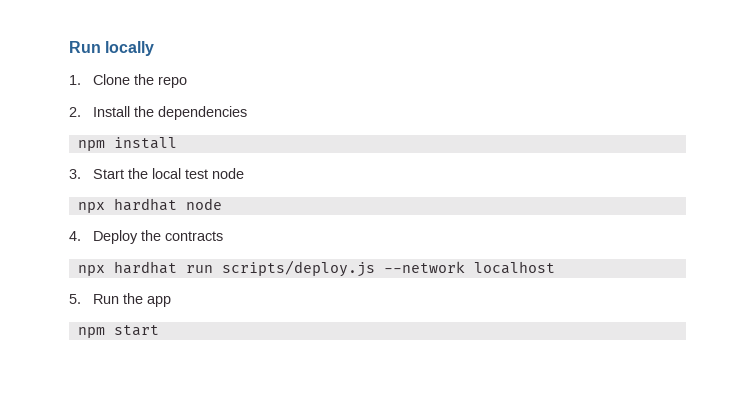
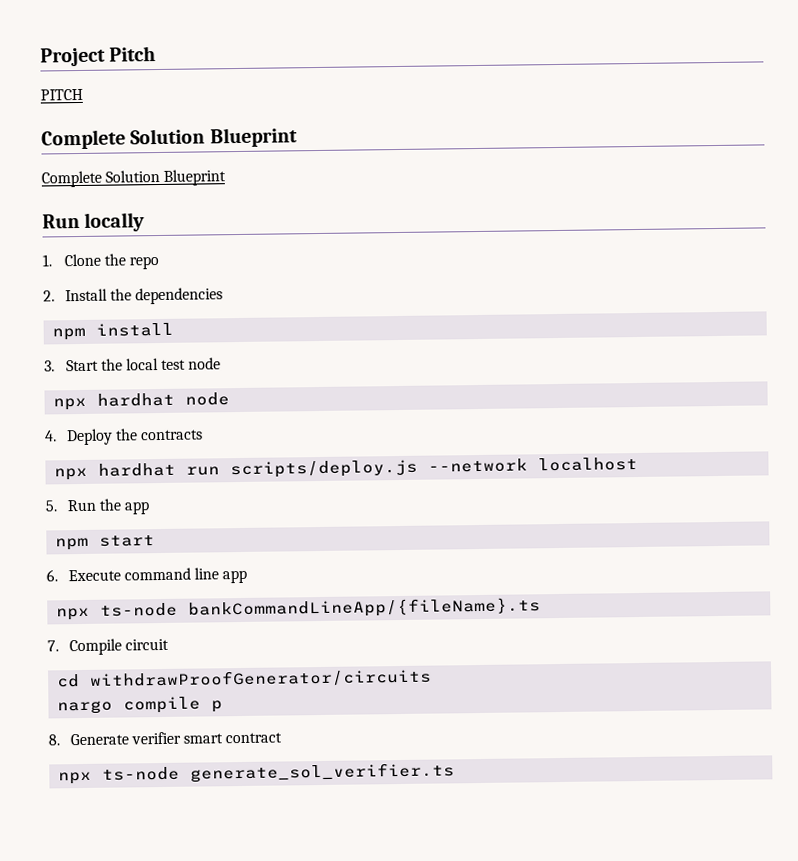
(69, 47) none -> [40,46,157,67] [40,88,83,101] [41,127,298,150] [41,169,227,188] Project Pitch // PITCH // Complete Solution Blueprint // Complete Solution Blueprint //
(159, 330) none -> [46,567,248,584] [56,597,542,621] [47,638,169,656] [57,668,433,689] [57,696,224,715] [48,731,283,746] [58,762,456,785] // 6. Execute command line app // npx ts-node bankCommandLineApp/{fileName}.ts // 7. Compile circuit // cd withdrawProofGenerator/circuits // nargo compile p // 8. Generate verifier smart contract // npx ts-node generate_sol_verifier.ts

